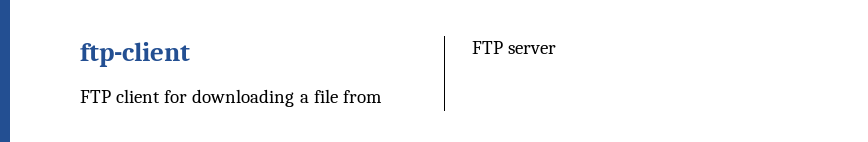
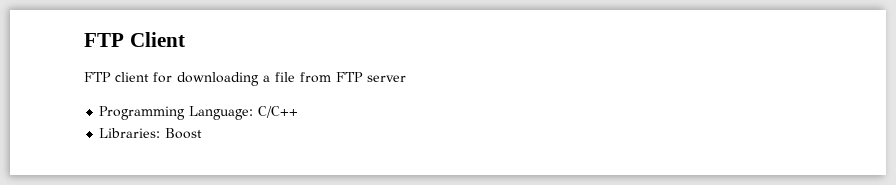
[80,42,190,67] ftp-client -> [84,32,185,47] FTP Client
(557, 49) none -> [99,106,299,120] [99,128,203,139] // Programming Language: C/C++ // Libraries: Boost

